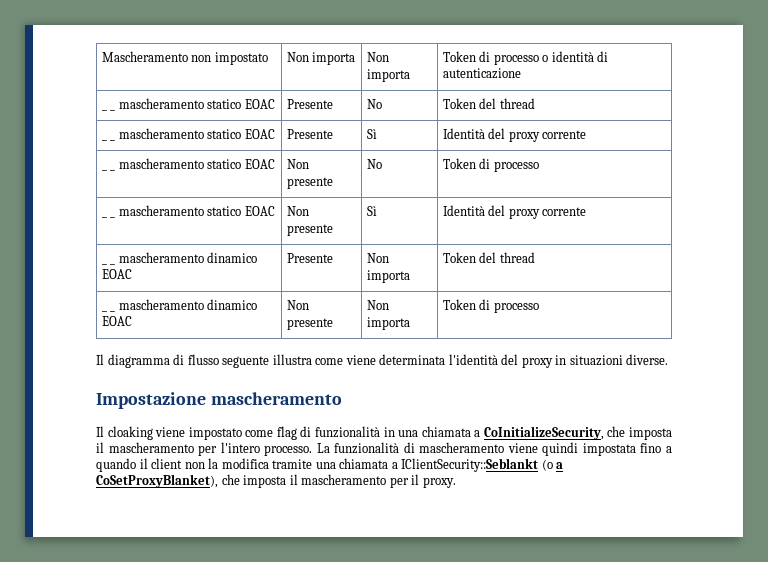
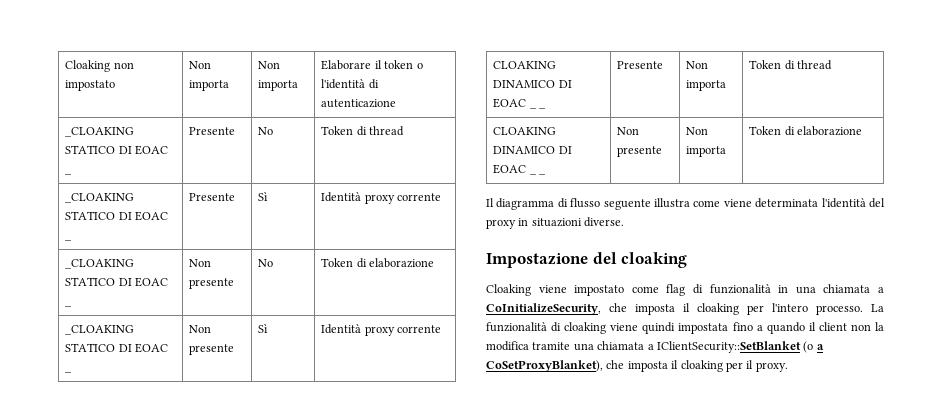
[101,51,188,62] Mascheramento -> [65,60,111,72] Cloaking
[442,51,609,65] [442,68,521,79] [101,109,116,111] [118,98,275,109] Token di processo o identità di autenticazione // _ _ mascheramento statico EOAC -> [321,60,423,70] [321,79,379,89] [321,99,397,108] [65,127,135,137] [65,145,169,155] [65,173,73,175] Elaborare il token o l'identità di autenticazione // _CLOAKING STATICO DI EOAC _
[479,98,535,109] [101,139,116,141] [118,128,275,139] del thread // _ _ mascheramento statico EOAC -> [356,126,405,136] [65,193,135,203] [65,211,169,221] [65,239,73,241] di thread // _CLOAKING STATICO DI EOAC _
[488,128,587,142] [101,169,116,171] [118,158,275,169] del proxy corrente // _ _ mascheramento statico EOAC -> [364,193,442,204] [65,259,135,269] [65,277,169,287] [65,305,73,307] proxy corrente // _CLOAKING STATICO DI EOAC _
[493,161,539,172] [101,216,116,218] [118,205,275,216] processo // _ _ mascheramento statico EOAC -> [369,258,435,268] [65,325,135,335] [65,343,169,353] [65,371,73,373] elaborazione // _CLOAKING STATICO DI EOAC _
[488,205,587,219] [101,263,116,265] [118,252,258,263] [101,269,132,279] del proxy corrente // _ _ mascheramento dinamico EOAC -> [364,325,442,336] [493,61,557,69] [493,80,572,88] [493,98,547,109] proxy corrente // CLOAKING DINAMICO DI EOAC _ _
[479,252,535,263] [101,310,116,312] [118,299,258,310] [101,316,132,326] del thread // _ _ mascheramento dinamico EOAC -> [784,60,833,70] [493,127,557,135] [493,146,572,154] [493,164,547,175] di thread // CLOAKING DINAMICO DI EOAC _ _
[493,302,539,313] processo -> [797,126,863,136] elaborazione
[210,392,342,405] [96,426,153,440] mascheramento // Il cloaking -> [592,252,688,268] [486,284,531,296] del cloaking // Cloaking
[108,442,194,453] mascheramento -> [697,303,739,315] cloaking
[419,442,505,453] mascheramento -> [564,322,607,334] cloaking
[401,458,539,472] IClientSecurity::Seblankt -> [656,341,801,353] IClientSecurity::SetBlanket
[301,474,387,485] mascheramento -> [680,360,723,372] cloaking

